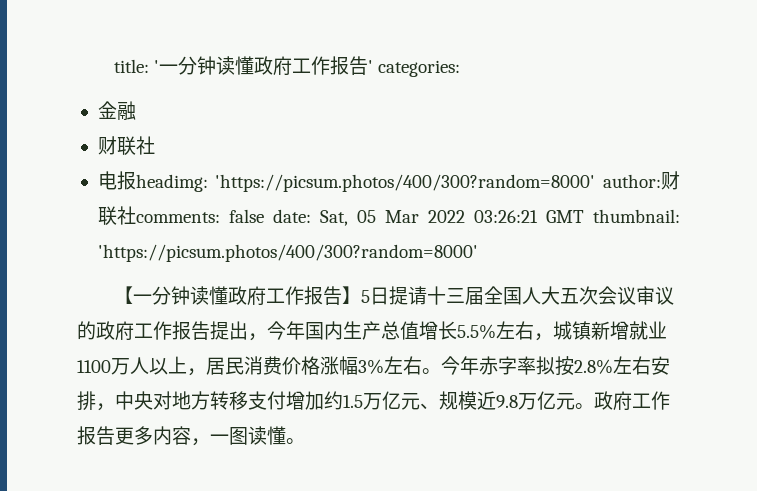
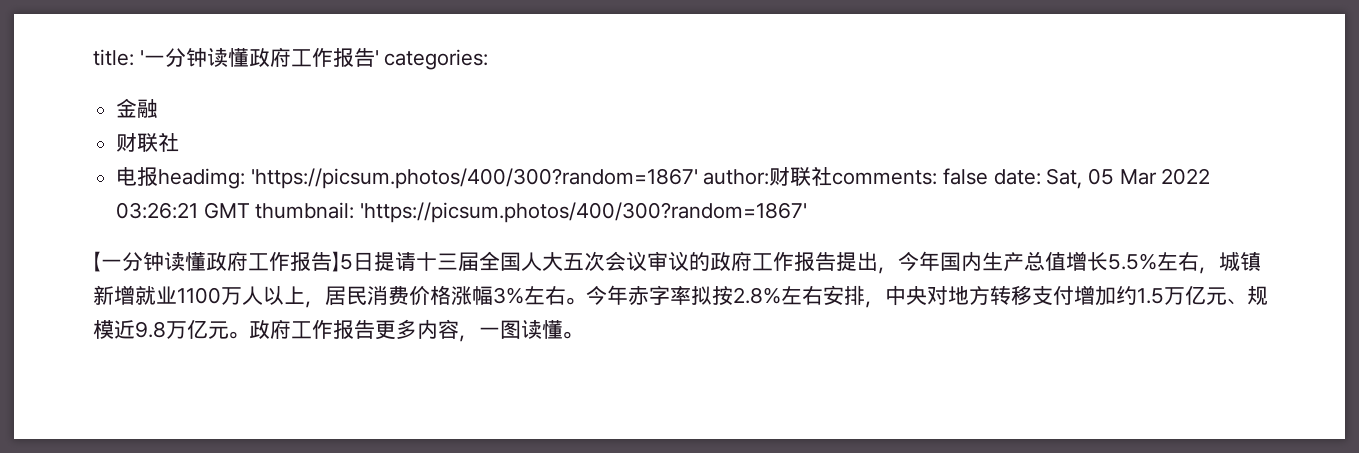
[215,174,596,192] 'https://picsum.photos/400/300?random=8000' -> [250,168,698,189] 'https://picsum.photos/400/300?random=1867'
[97,244,478,262] 'https://picsum.photos/400/300?random=8000' -> [360,202,808,223] 'https://picsum.photos/400/300?random=1867'

